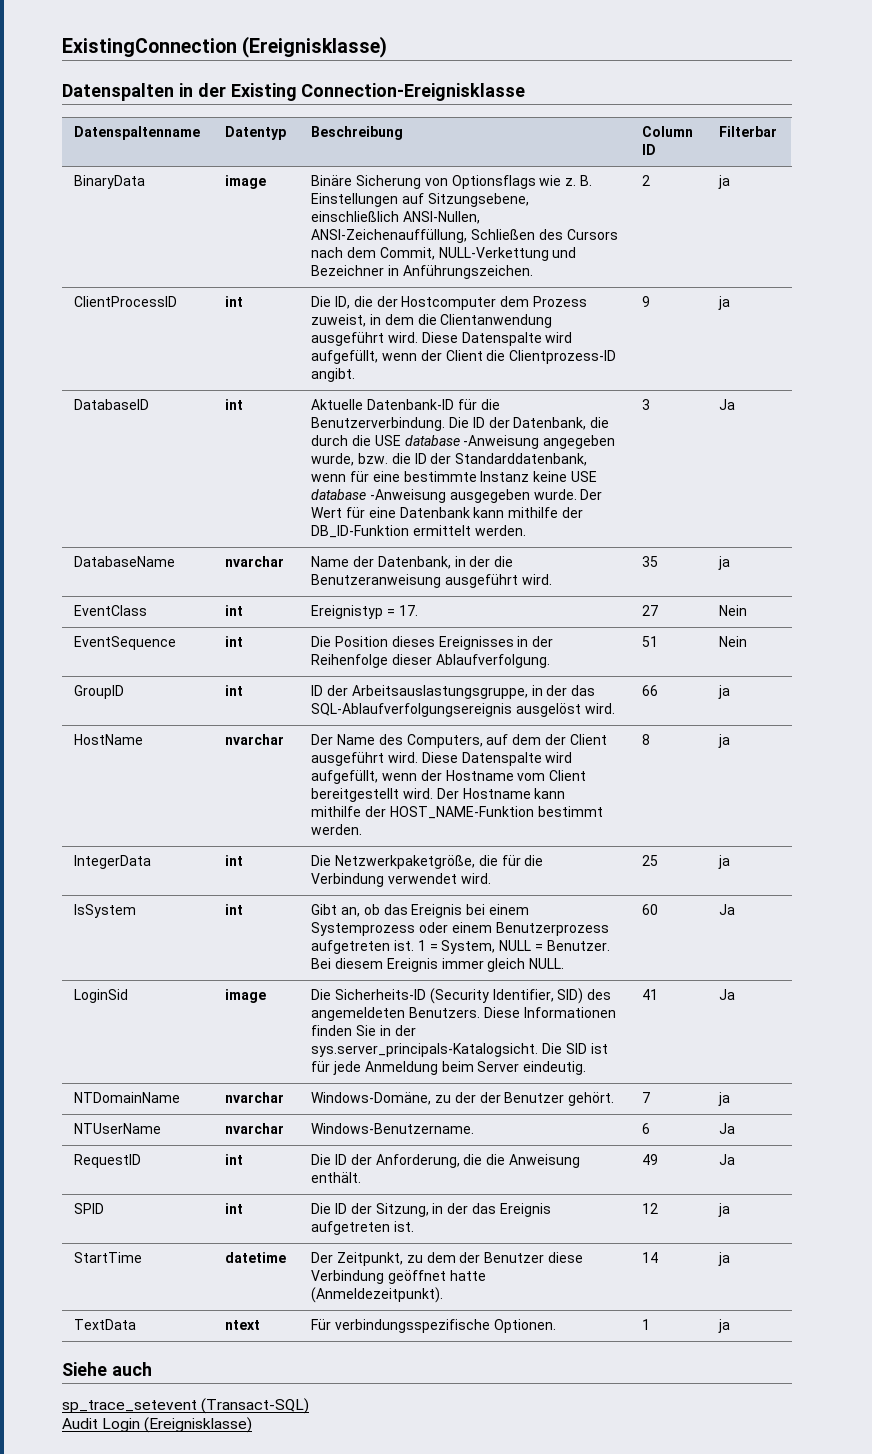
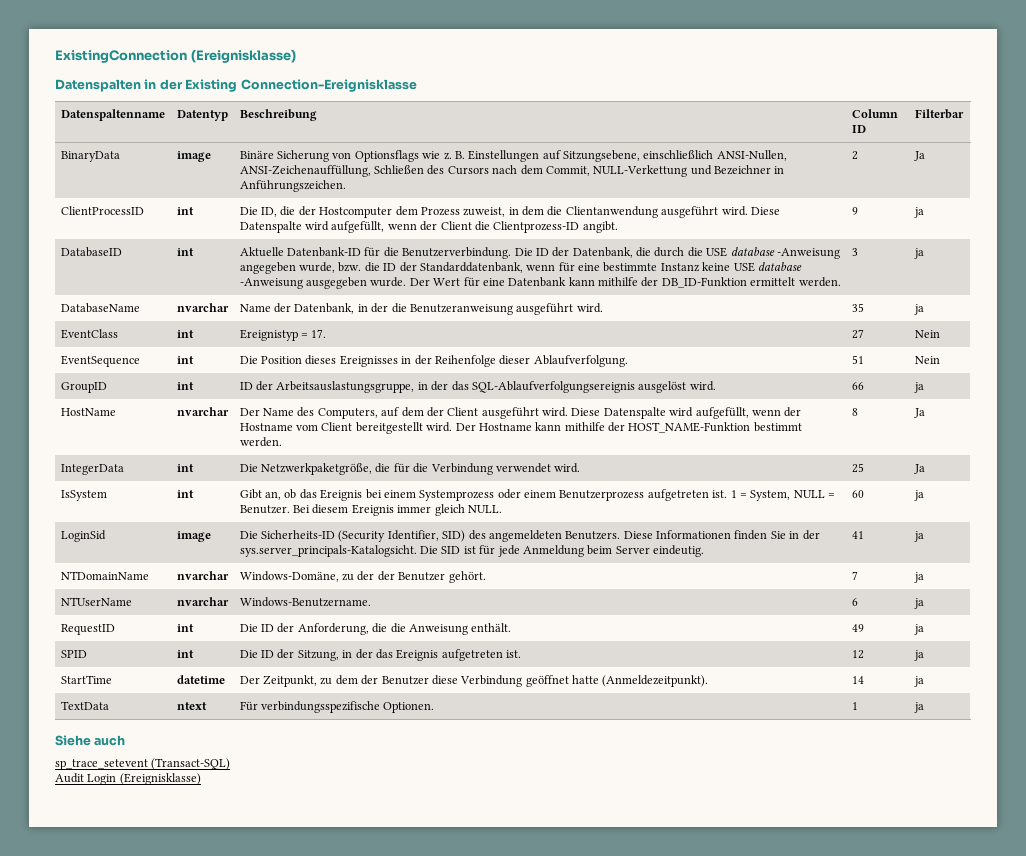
[718,175,731,189] ja -> [913,151,925,161] Ja
[719,399,736,410] Ja -> [913,248,924,259] ja
[718,734,731,748] ja -> [913,408,925,418] Ja
[718,855,731,869] ja -> [913,464,925,474] Ja
[719,904,736,915] Ja -> [913,490,924,501] ja
[719,989,736,1000] Ja -> [913,531,924,542] ja
[719,1123,736,1134] Ja -> [913,598,924,609] ja
[719,1154,736,1165] Ja -> [913,624,924,635] ja

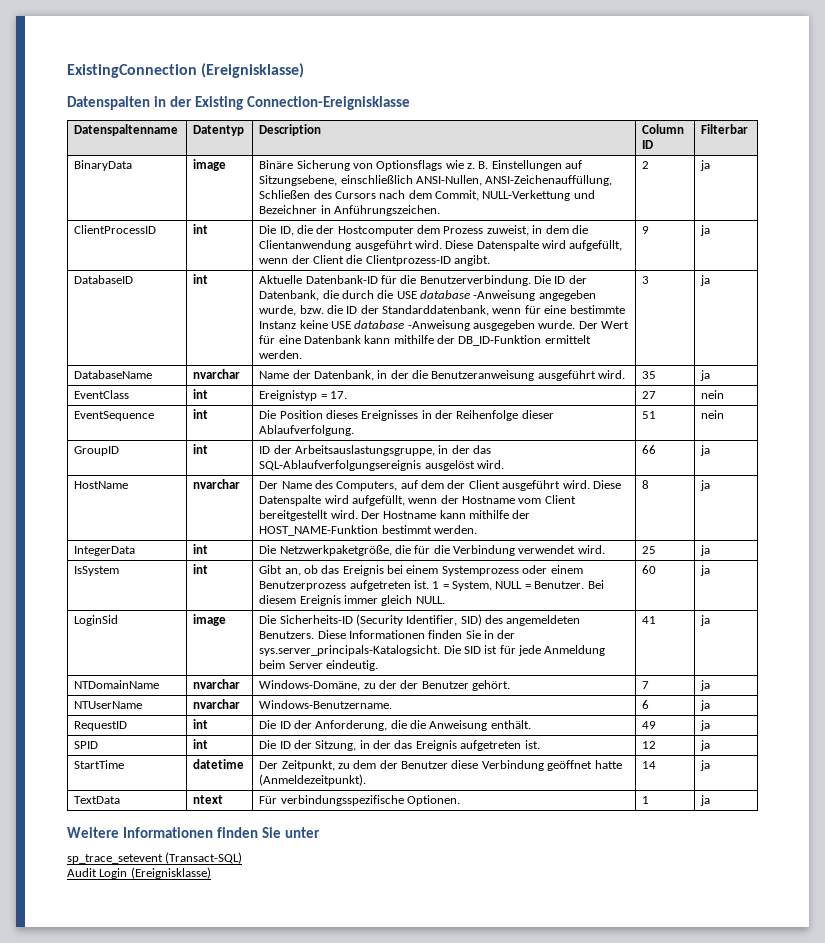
[239,109,317,121] Beschreibung -> [259,124,322,136] Description
[913,151,925,161] Ja -> [700,160,711,171] ja
[914,330,940,338] Nein -> [701,390,725,399] nein
[914,356,940,364] Nein -> [701,410,725,419] nein
[913,408,925,418] Ja -> [700,480,711,491] ja
[913,464,925,474] Ja -> [700,545,711,556] ja
[55,735,126,746] Siehe auch -> [67,827,320,838] Weitere Informationen finden Sie unter

